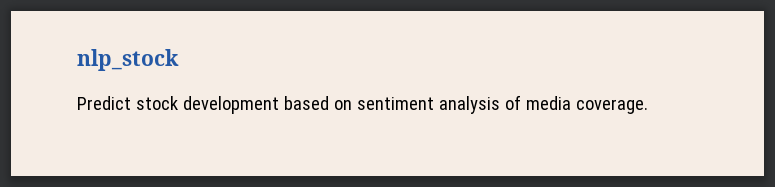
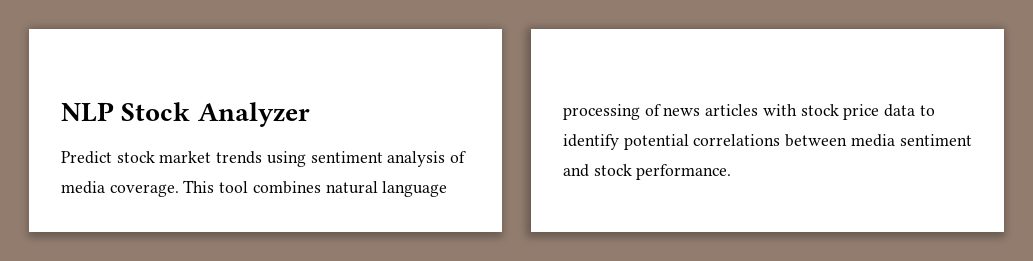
[77,49,179,71] nlp_stock -> [61,102,310,127] NLP Stock Analyzer
[182,96,352,114] development based on -> [159,151,306,167] market trends using
(648, 106) none -> [183,180,448,197] [563,104,935,120] [563,134,972,150] [563,164,732,180] This tool combines natural language processing of news articles with stock price data to identify potential correlations between media sentiment and stock performance.

